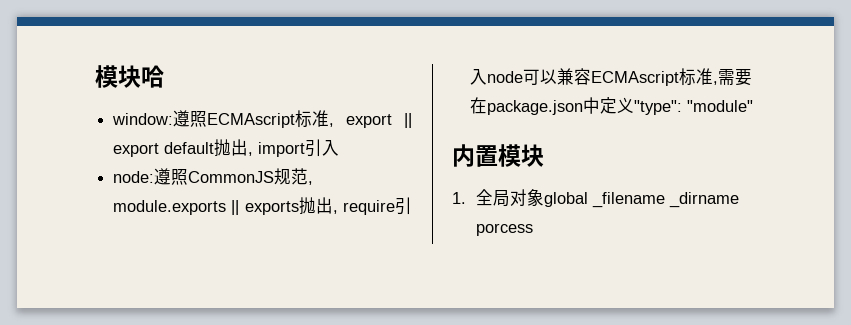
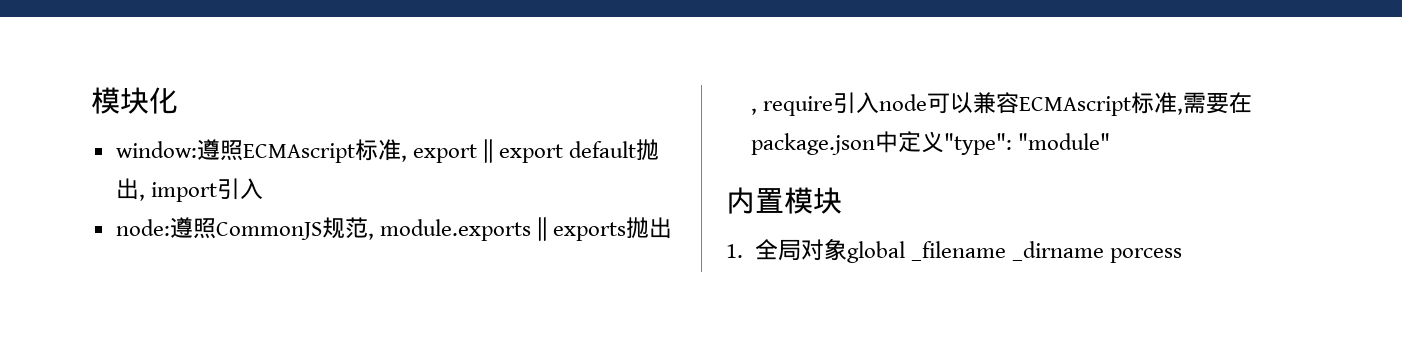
[95,65,164,88] 模块哈 -> [91,87,178,114] 模块化

